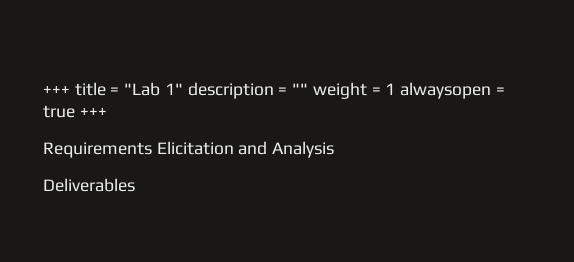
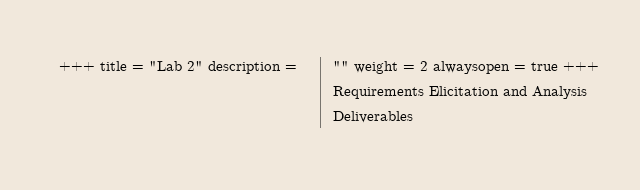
[164,83,183,95] 1" -> [186,61,203,71] 2"
[385,83,396,95] 1 -> [420,61,428,71] 2

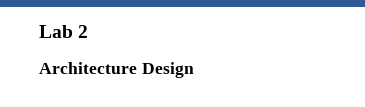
[58,61,599,74] [333,86,587,99] [333,111,413,123] +++ title = "Lab 2" description = "" weight = 2 alwaysopen = true +++ // Requirements Elicitation and Analysis // Deliverables -> [39,25,89,38] [39,62,194,78] Lab 2 // Architecture Design

